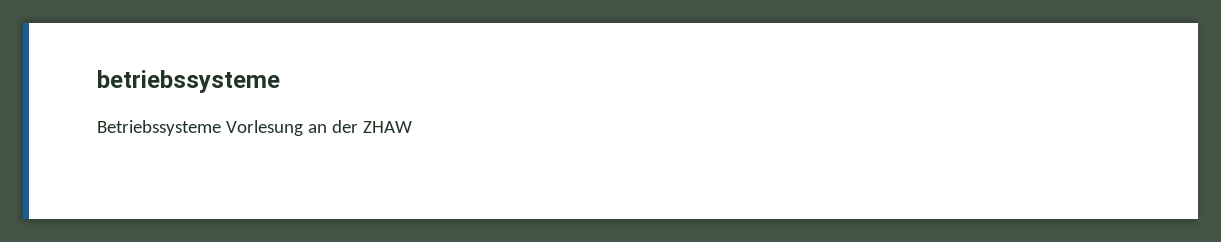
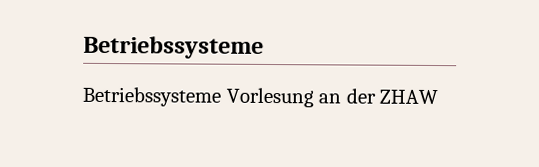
[97,70,280,93] betriebssysteme -> [83,35,264,59] Betriebssysteme

